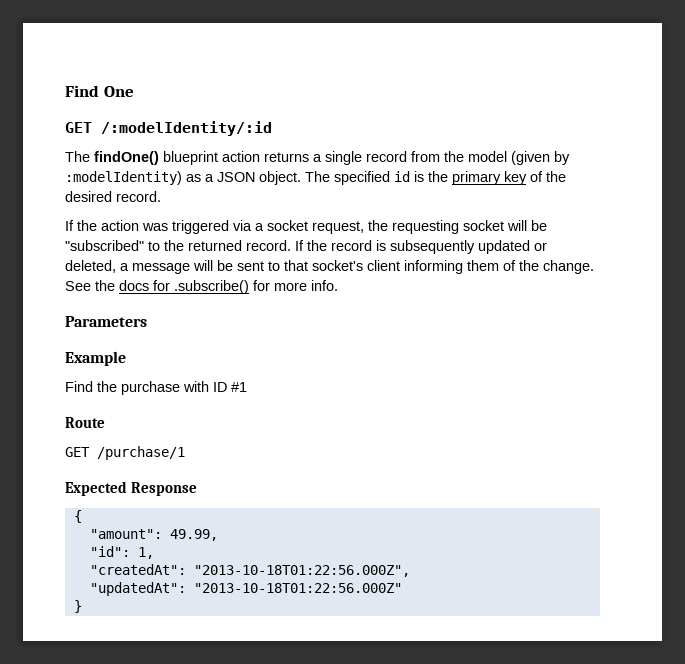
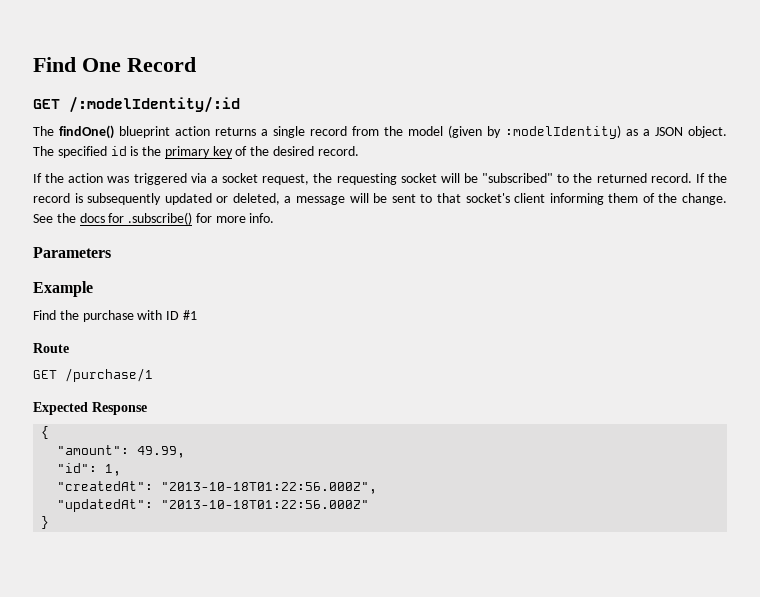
(134, 91) none -> [127,57,196,72] Record

